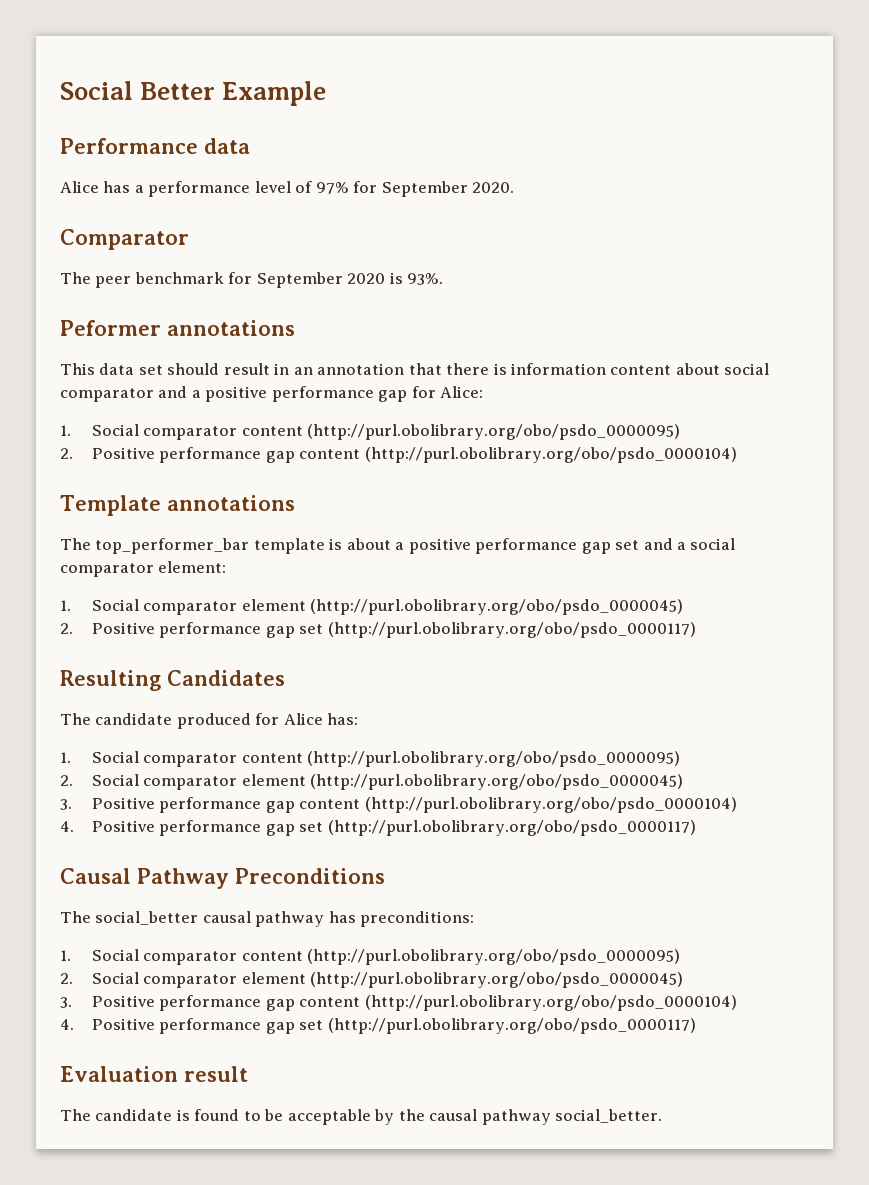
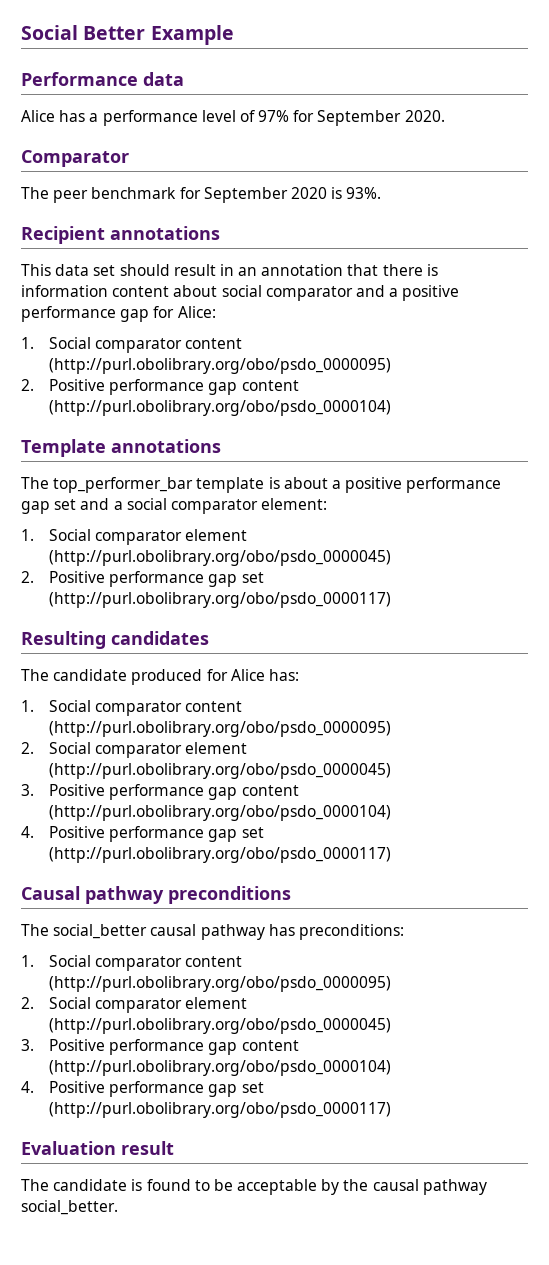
[60,320,161,336] Peformer -> [21,226,105,244] Recipient
[167,670,285,686] Candidates -> [111,631,209,645] candidates
[137,868,385,889] Pathway Preconditions -> [85,886,291,904] pathway preconditions

